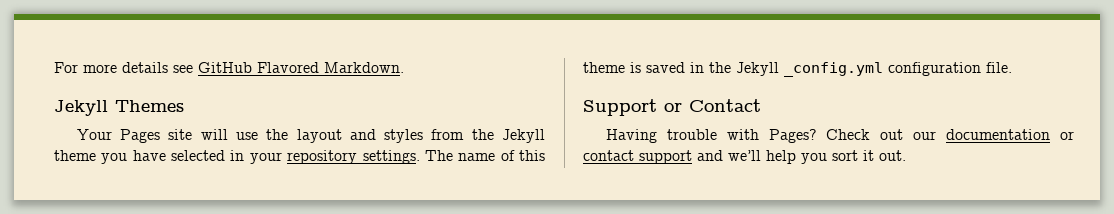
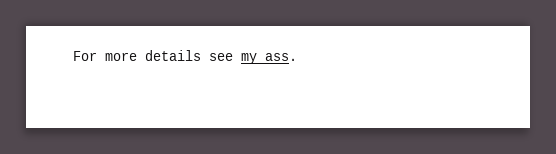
[198,62,404,73] [54,100,184,116] [76,129,545,143] [54,150,545,164] [583,62,1012,77] [583,99,761,116] [605,129,1074,143] [583,150,906,164] GitHub Flavored Markdown. // Jekyll Themes // Your Pages site will use the layout and styles from the Jekyll theme you have selected in your repository settings. The name of this theme is saved in the Jekyll _config.yml configuration file. // Support or Contact // Having trouble with Pages? Check out our documentation or contact support and we’ll help you sort it out. -> [241,53,297,64] my ass.

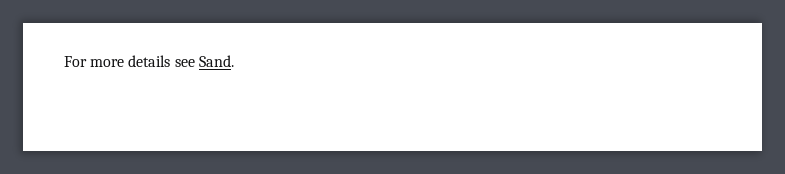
[241,53,297,64] my ass. -> [198,55,234,67] Sand.

